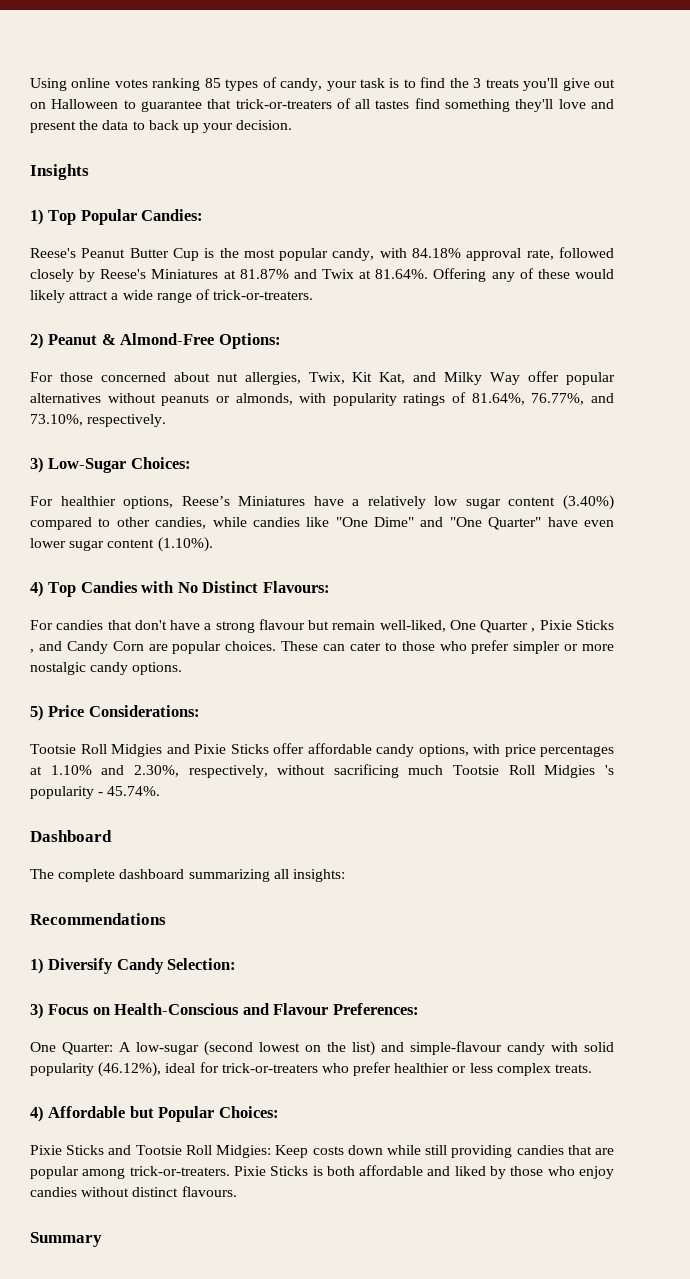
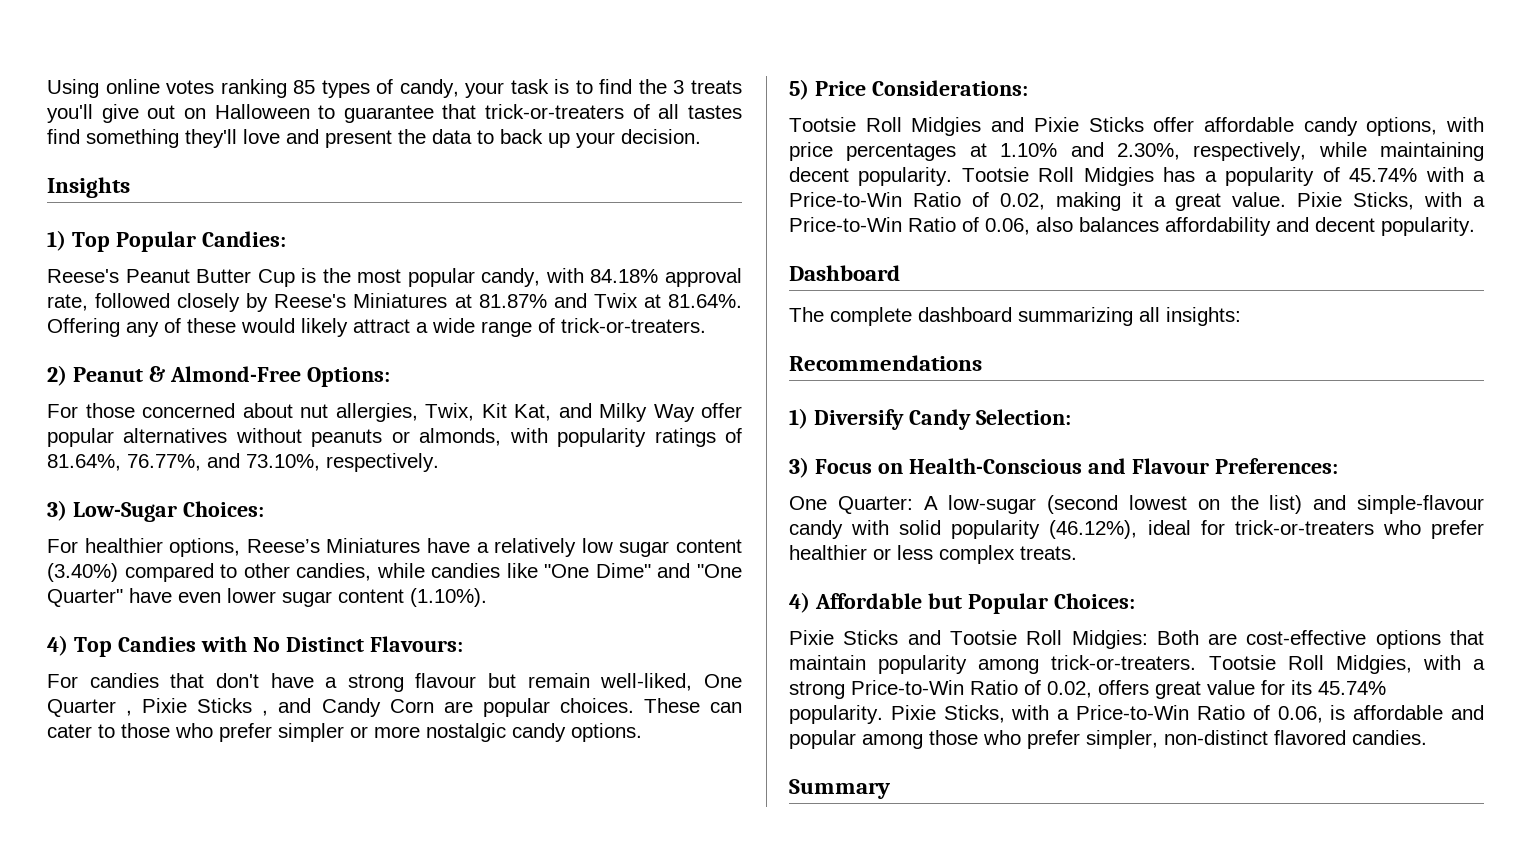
[277,764,614,778] [30,786,161,799] without sacrificing much Tootsie Roll Midgies 's popularity - 45.74%. -> [1318,142,1484,161] [789,167,1485,186] [789,192,1485,211] [789,217,1475,236] while maintaining decent popularity. Tootsie Roll Midgies has a popularity of 45.74% with a Price-to-Win Ratio of 0.02, making it a great value. Pixie Sticks, with a Price-to-Win Ratio of 0.06, also balances affordability and decent popularity.
[275,1145,614,1158] [30,1165,614,1179] [30,1186,237,1197] Keep costs down while still providing candies that are popular among trick-or-treaters. Pixie Sticks is both affordable and liked by those who enjoy candies without distinct flavours. -> [1156,630,1484,649] [789,655,1485,674] [789,680,1386,699] [789,705,1484,724] [789,730,1427,749] Both are cost-effective options that maintain popularity among trick-or-treaters. Tootsie Roll Midgies, with a strong Price-to-Win Ratio of 0.02, offers great value for its 45.74% popularity. Pixie Sticks, with a Price-to-Win Ratio of 0.06, is affordable and popular among those who prefer simpler, non-distinct flavored candies.

